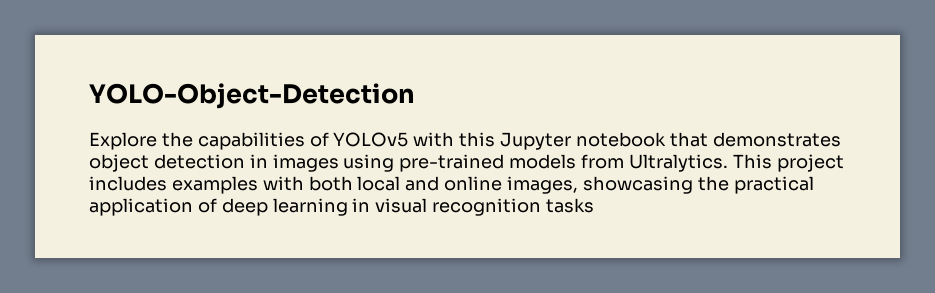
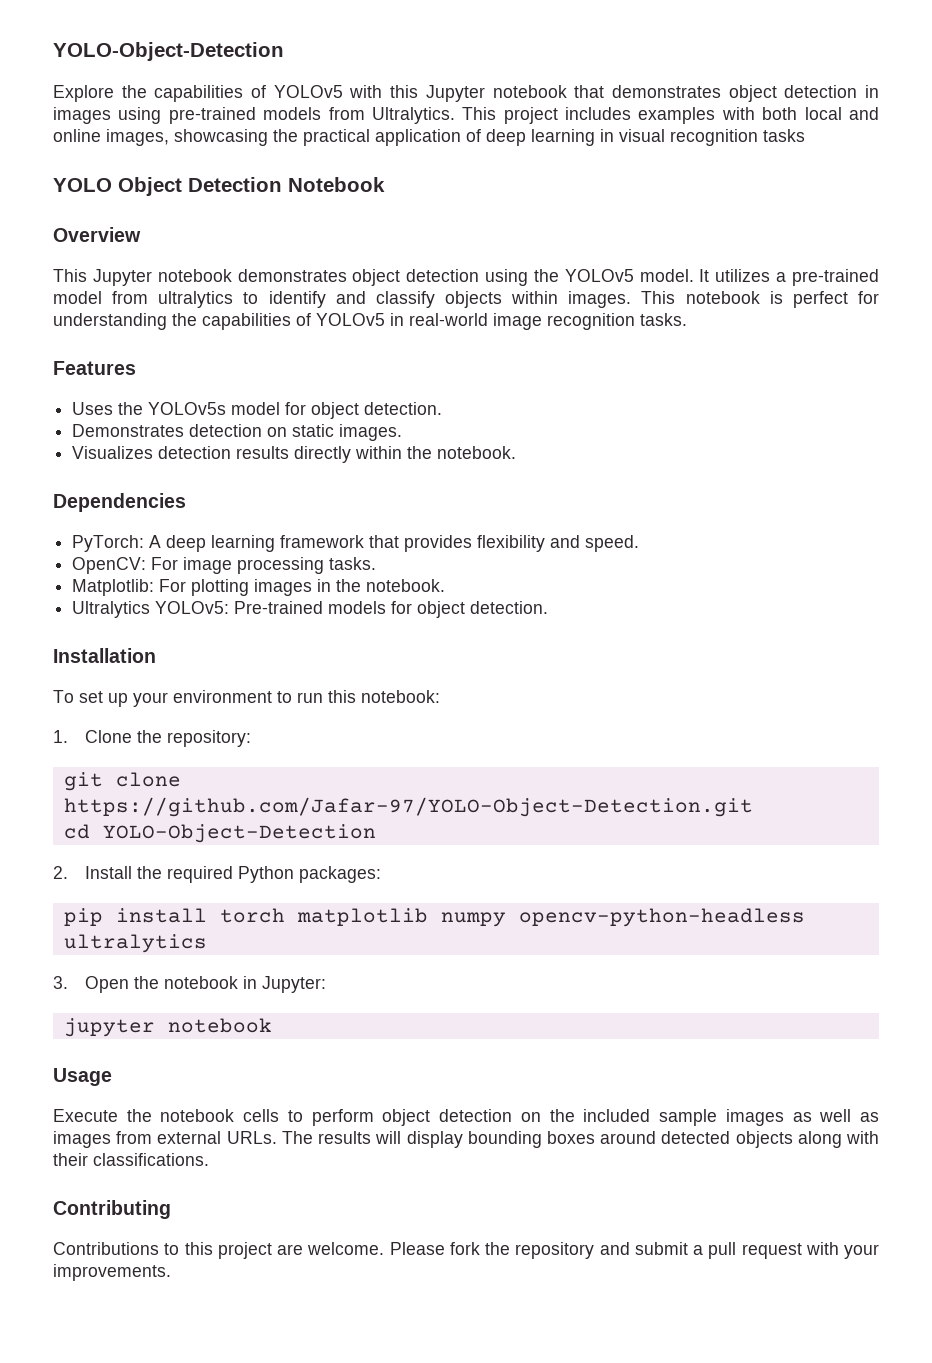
(595, 205) none -> [53,177,385,196] [53,227,141,242] [53,269,879,286] [53,291,879,308] [53,313,687,330] [53,361,136,375] [72,402,443,419] [72,424,403,441] [72,446,517,463] [53,493,186,512] [72,535,640,552] [72,557,377,574] [72,579,446,596] [72,601,549,618] [53,648,156,663] [53,690,440,707] [53,730,251,747] [63,772,181,791] [63,797,753,817] [63,824,376,843] [53,866,381,883] [63,908,805,927] [63,934,207,953] [53,976,326,993] [63,1018,272,1037] [53,1068,112,1086] [53,1109,880,1126] [53,1131,879,1148] [53,1153,209,1166] [53,1200,171,1219] [53,1242,879,1259] [53,1264,171,1281] // YOLO Object Detection Notebook // Overview // This Jupyter notebook demonstrates object detection using the YOLOv5 model. It utilizes a pre-trained model from ultralytics to identify and classify objects within images. This notebook is perfect for understanding the capabilities of YOLOv5 in real-world image recognition tasks. // Features // Uses the YOLOv5s model for object detection. // Demonstrates detection on static images. // Visualizes detection results directly within the notebook. // Dependencies // PyTorch: A deep learning framework that provides flexibility and speed. // OpenCV: For image processing tasks. // Matplotlib: For plotting images in the notebook. // Ultralytics YOLOv5: Pre-trained models for object detection. // Installation // To set up your environment to run this notebook: // 1. Clone the repository: // git clone https://github.com/Jafar-97/YOLO-Object-Detection.git // cd YOLO-Object-Detection // 2. Install the required Python packages: // pip install torch matplotlib numpy opencv-python-headless ultralytics // 3. Open the notebook in Jupyter: // jupyter notebook // Usage // Execute the notebook cells to perform object detection on the included sample images as well as images from external URLs. The results will display bounding boxes around detected objects along with their classifications. // Contributing // Contributions to this project are welcome. Please fork the repository and submit a pull request with your improvements.

